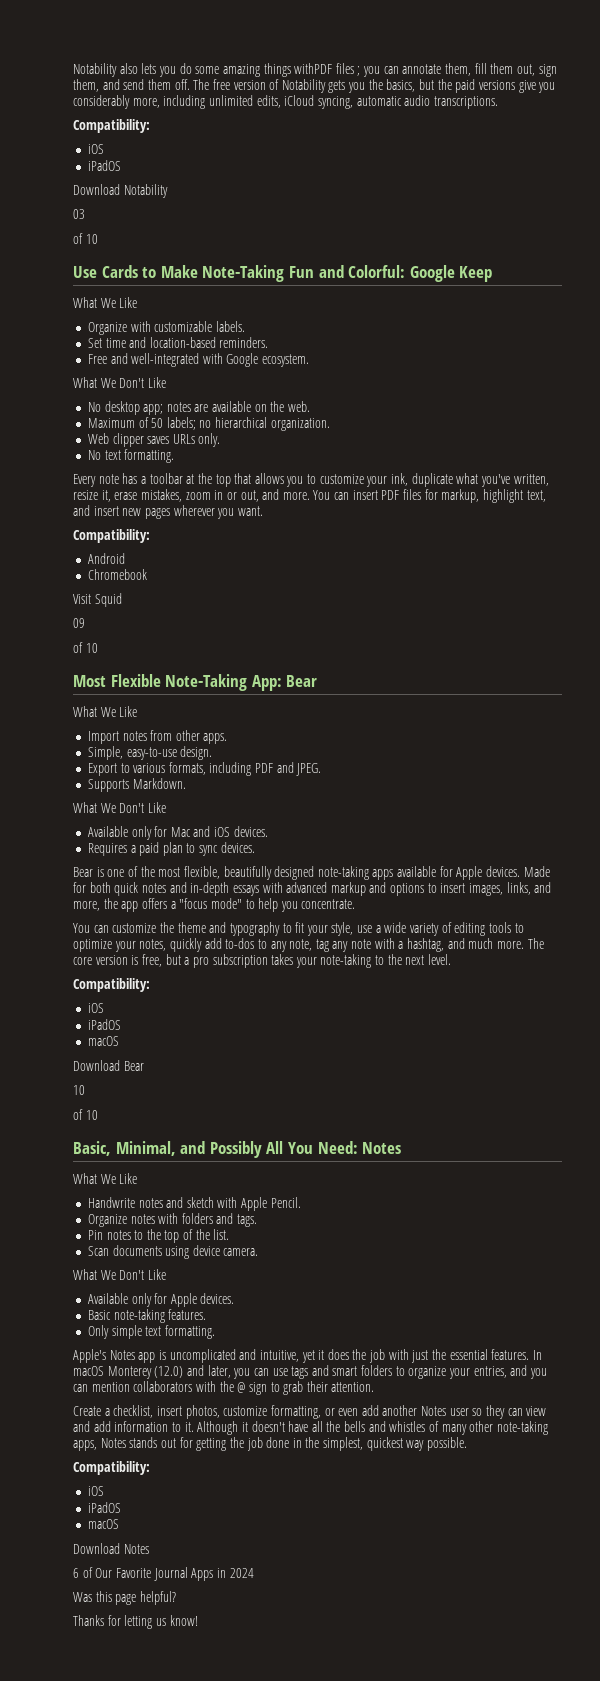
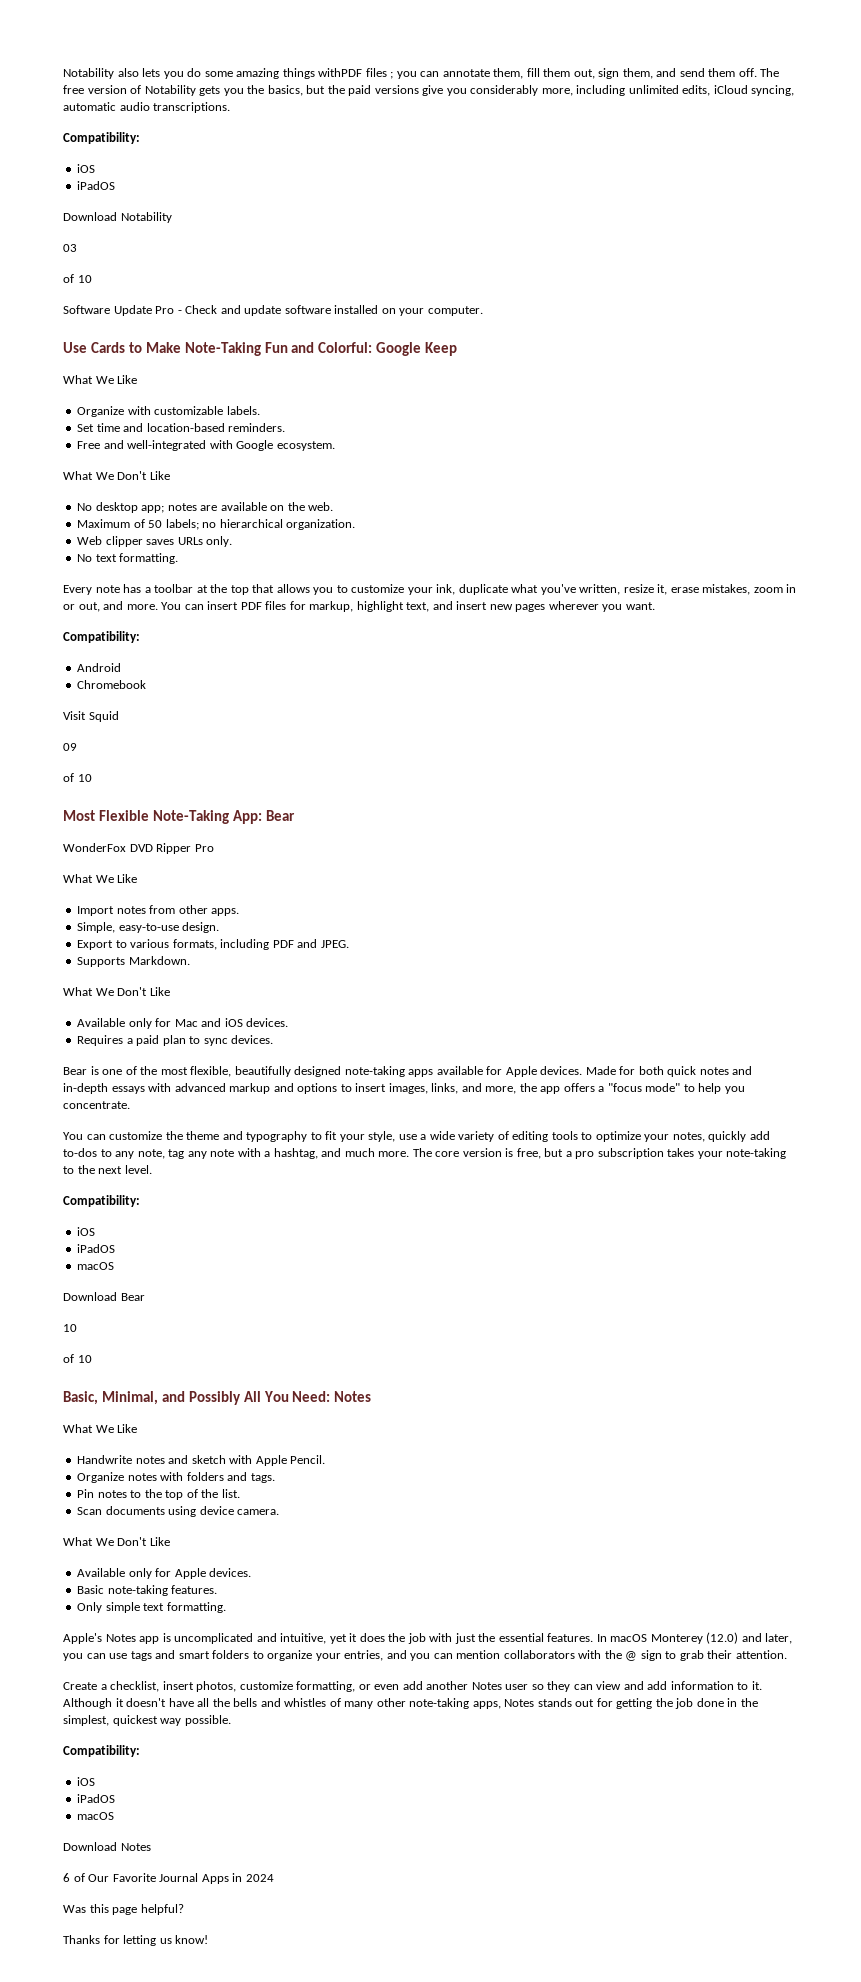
(98, 239) none -> [63,305,483,316] // Software Update Pro - Check and update software installed on your computer.
(318, 681) none -> [63,843,214,854] // WonderFox DVD Ripper Pro

